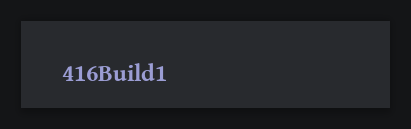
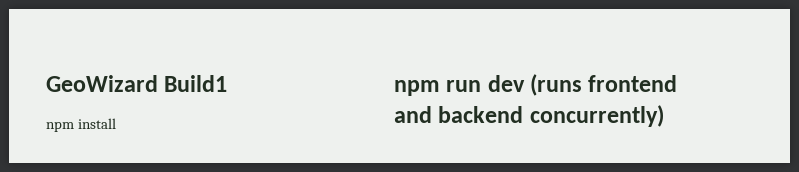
[62,63,167,81] 416Build1 -> [46,75,228,92] [46,118,116,132] [394,74,678,96] [394,105,664,127] GeoWizard Build1 // npm install // npm run dev (runs frontend and backend concurrently)

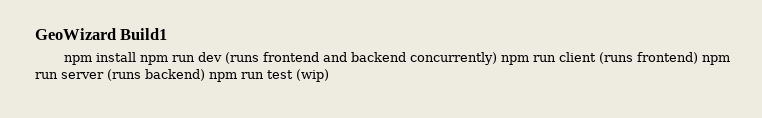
(116, 123) // -> (137, 57) none
(664, 116) none -> [501,52,731,65] [35,69,329,82] npm run client (runs frontend) npm run server (runs backend) npm run test (wip)

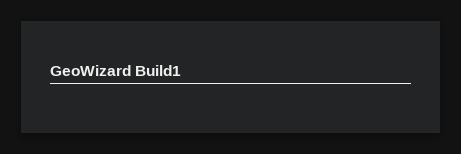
[64,52,731,65] [35,69,329,82] // npm install npm run dev (runs frontend and backend concurrently) npm run client (runs frontend) npm run server (runs backend) npm run test (wip) -> (182, 70) none

